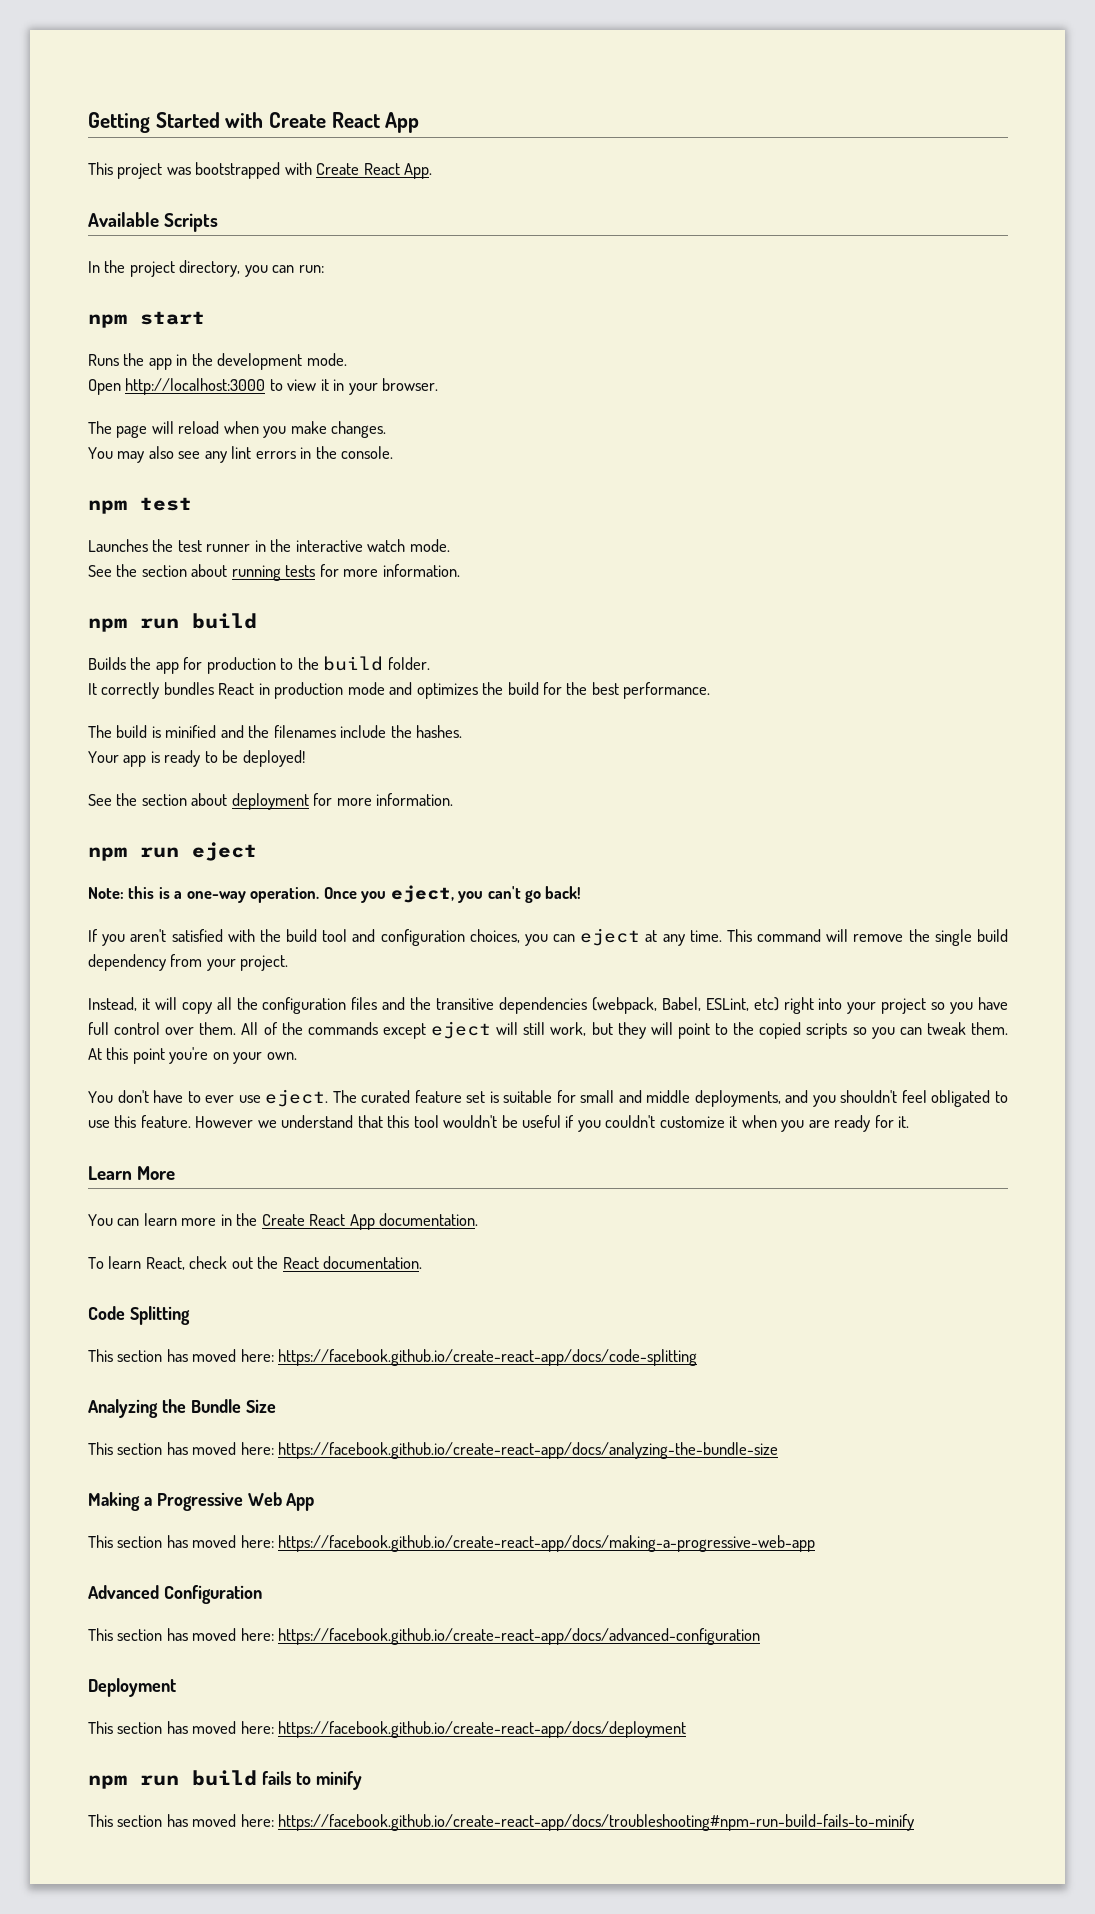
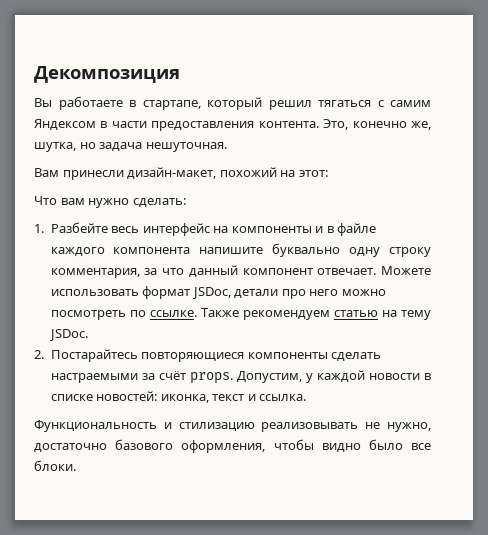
[88,112,420,133] [88,162,433,179] [88,212,219,232] [88,260,324,277] [88,311,205,328] [88,353,347,370] [88,378,439,395] [88,421,387,438] [88,446,394,463] [88,497,192,514] [88,539,450,552] [88,564,460,581] [88,613,257,632] [88,656,430,674] [88,682,711,699] [88,725,463,738] [88,750,305,767] [88,793,454,810] [88,842,257,861] [88,885,582,903] [88,928,1008,946] [88,954,289,971] [88,997,1008,1014] [88,1021,1009,1039] [88,1047,297,1064] [88,1089,1009,1107] [88,1115,910,1132] [88,1166,176,1180] [88,1213,479,1230] [88,1256,423,1270] [88,1306,190,1325] [88,1349,698,1366] [88,1399,276,1418] [88,1442,779,1459] [88,1492,315,1511] [88,1535,816,1552] [88,1585,262,1604] [88,1628,761,1645] [88,1678,176,1697] [88,1721,687,1738] [88,1770,362,1790] [88,1814,915,1831] Getting Started with Create React App // This project was bootstrapped with Create React App. // Available Scripts // In the project directory, you can run: // npm start // Runs the app in the development mode. // Open http://localhost:3000 to view it in your browser. // The page will reload when you make changes. // You may also see any lint errors in the console. // npm test // Launches the test runner in the interactive watch mode. // See the section about running tests for more information. // npm run build // Builds the app for production to the build folder. // It correctly bundles React in production mode and optimizes the build for the best performance. // The build is minified and the filenames include the hashes. // Your app is ready to be deployed! // See the section about deployment for more information. // npm run eject // Note: this is a one-way operation. Once you eject, you can't go back! // If you aren't satisfied with the build tool and configuration choices, you can eject at any time. This command will remove the single build dependency from your project. // Instead, it will copy all the configuration files and the transitive dependencies (webpack, Babel, ESLint, etc) right into your project so you have full control over them. All of the commands except eject will still work, but they will point to the copied scripts so you can tweak them. At this point you're on your own. // You don't have to ever use eject. The curated feature set is suitable for small and middle deployments, and you shouldn't feel obligated to use this feature. However we understand that this tool wouldn't be useful if you couldn't customize it when you are ready for it. // Learn More // You can learn more in the Create React App documentation. // To learn React, check out the React documentation. // Code Splitting // This section has moved here: https://facebook.github.io/create-react-app/docs/code-splitting // Analyzing the Bundle Size // This section has moved here: https://facebook.github.io/create-react-app/docs/analyzing-the-bundle-size // Making a Progressive Web App // This section has moved here: https://facebook.github.io/create-react-app/docs/making-a-progressive-web-app // Advanced Configuration // This section has moved here: https://facebook.github.io/create-react-app/docs/advanced-configuration // Deployment // This section has moved here: https://facebook.github.io/create-react-app/docs/deployment // npm run build fails to minify // This section has moved here: https://facebook.github.io/create-react-app/docs/troubleshooting#npm-run-build-fails-to-minify -> [34,66,180,83] [34,96,431,110] [34,119,431,131] [34,142,227,152] [34,167,328,180] [34,196,186,208] [34,222,377,236] [50,243,431,257] [50,265,431,278] [50,286,386,299] [50,308,431,320] [48,329,88,341] [34,349,382,362] [50,370,431,384] [50,391,307,403] [34,420,432,432] [34,439,432,453] [34,460,76,471] Декомпозиция // Вы работаете в стартапе, который решил тягаться с самим Яндексом в части предоставления контента. Это, конечно же, шутка, но задача нешуточная. // Вам принесли дизайн-макет, похожий на этот: // Что вам нужно сделать: // 1. Разбейте весь интерфейс на компоненты и в файле каждого компонента напишите буквально одну строку комментария, за что данный компонент отвечает. Можете использовать формат JSDoc, детали про него можно посмотреть по ссылке. Также рекомендуем статью на тему JSDoc. // 2. Постарайтесь повторяющиеся компоненты сделать настраемыми за счёт props. Допустим, у каждой новости в списке новостей: иконка, текст и ссылка. // Функциональность и стилизацию реализовывать не нужно, достаточно базового оформления, чтобы видно было все блоки.

